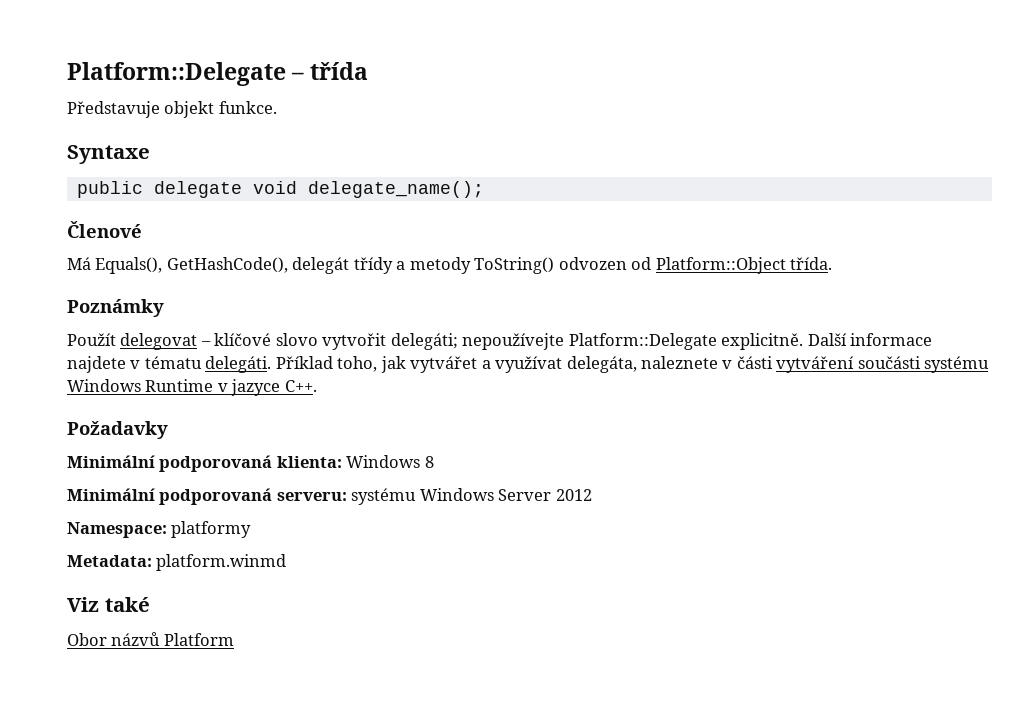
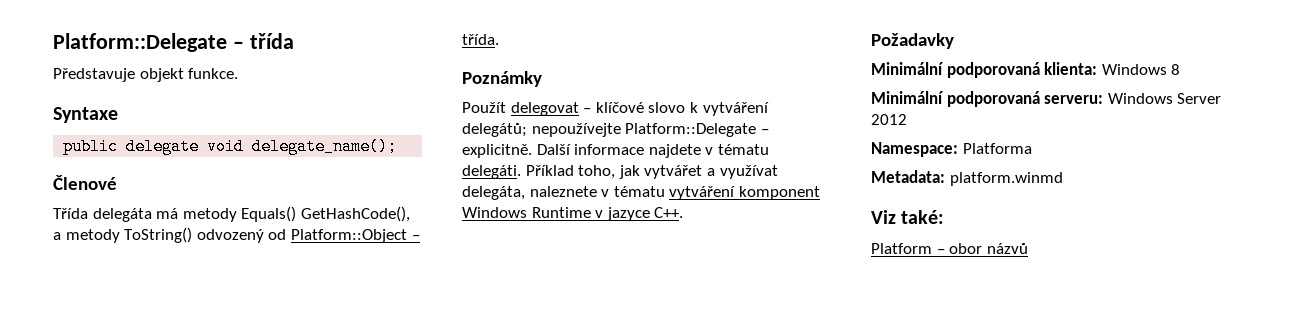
[67,257,393,274] Má Equals(), GetHashCode(), delegát třídy -> [53,206,410,222] Třída delegáta má metody Equals() GetHashCode(),
[558,257,627,270] odvozen -> [196,229,264,243] odvozený
(786, 265) none -> [411,235,420,240] –
[322,333,458,350] vytvořit delegáti; -> [689,102,769,116] [462,123,527,137] k vytváření delegátů;
(717, 341) none -> [760,129,769,134] –
[736,356,990,373] části vytváření součásti systému -> [613,186,820,200] tématu vytváření komponent
[351,488,417,505] systému -> (1104, 99) none
[171,521,252,538] platformy -> [962,143,1032,154] Platforma
[104,597,150,612] [67,632,234,646] také // Obor názvů Platform -> [901,210,945,224] [871,243,1028,254] také: // Platform – obor názvů

